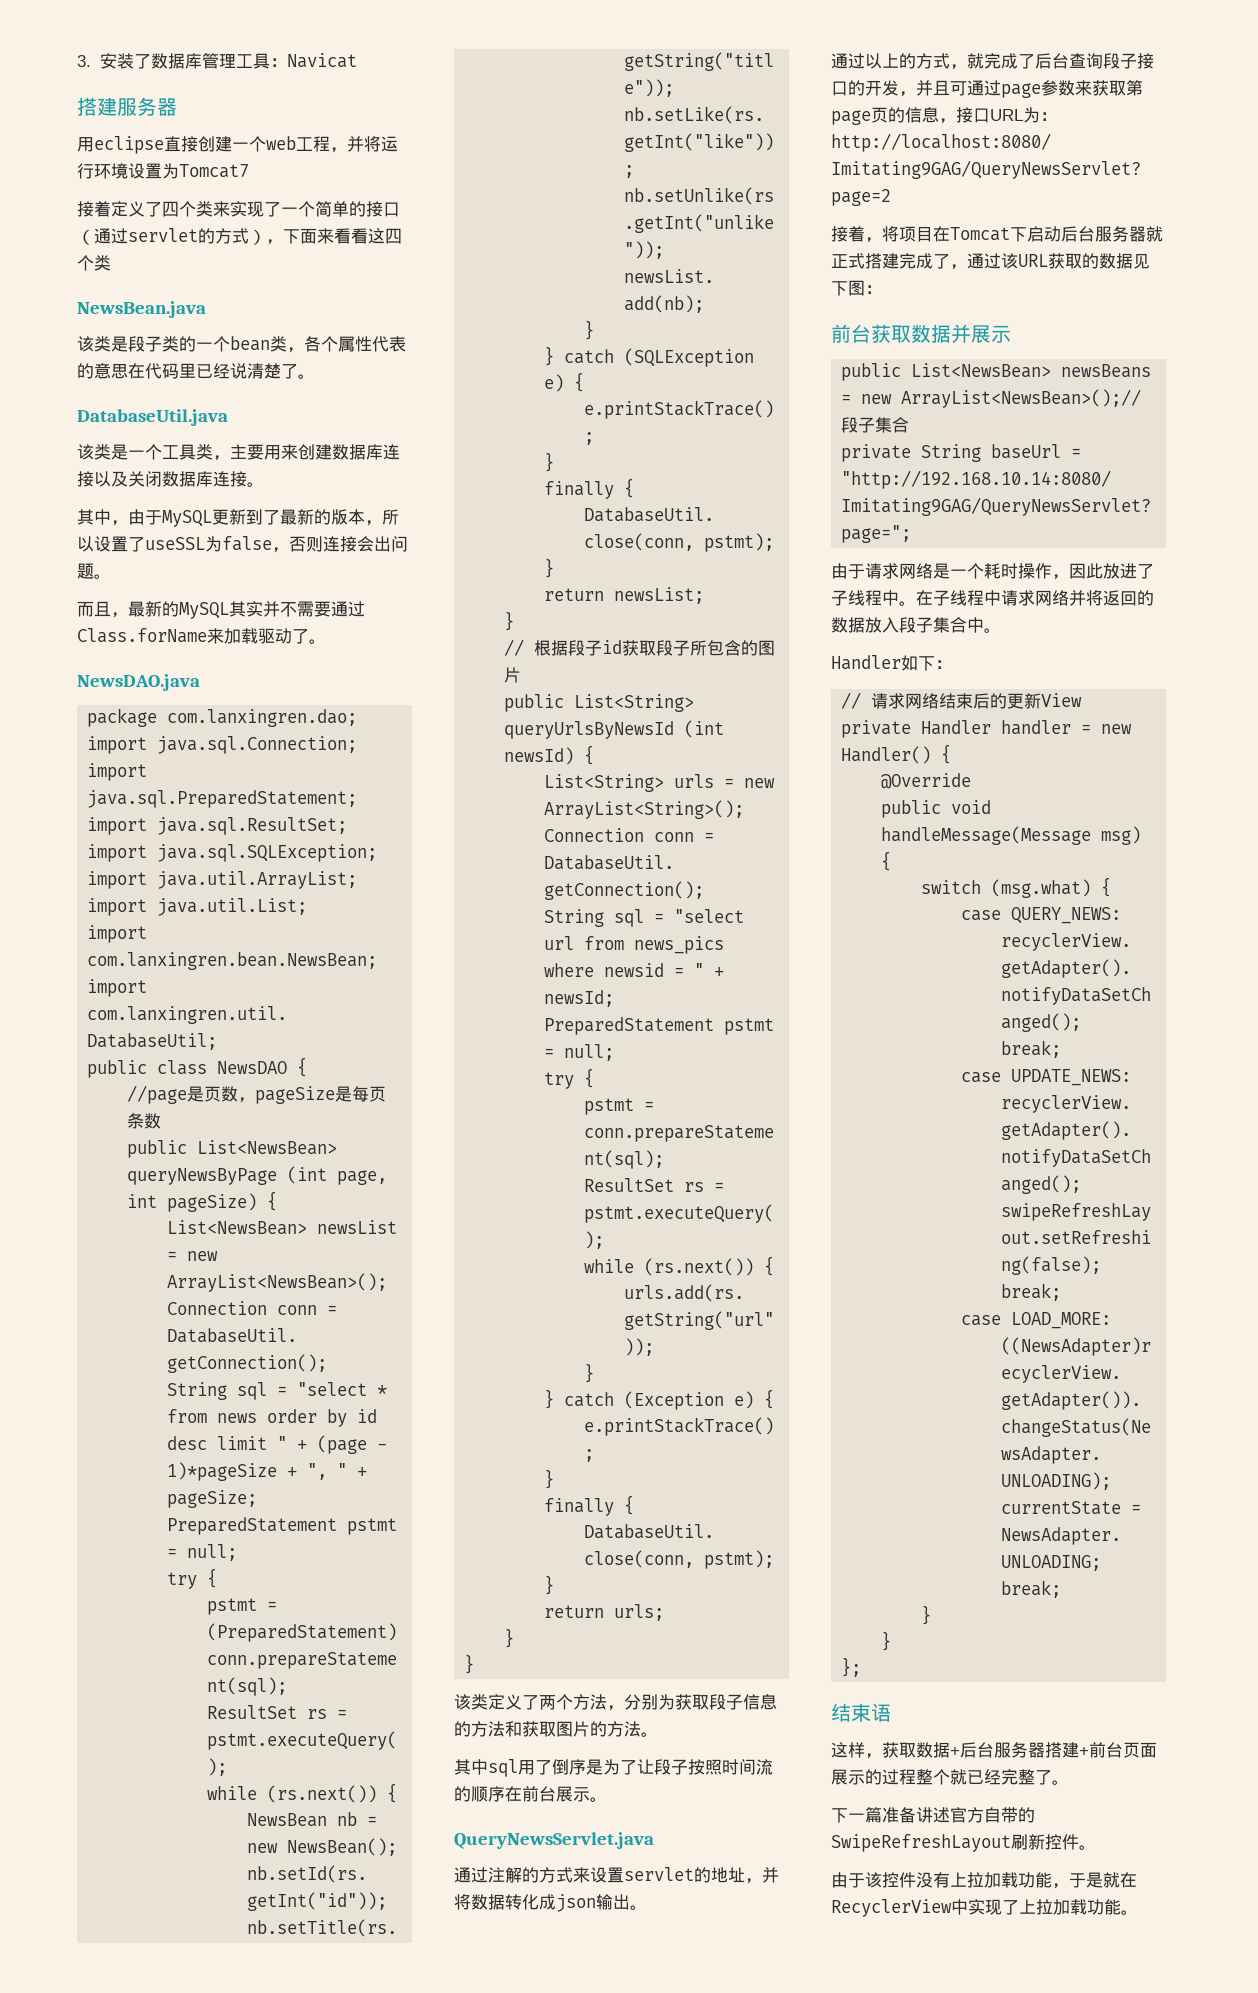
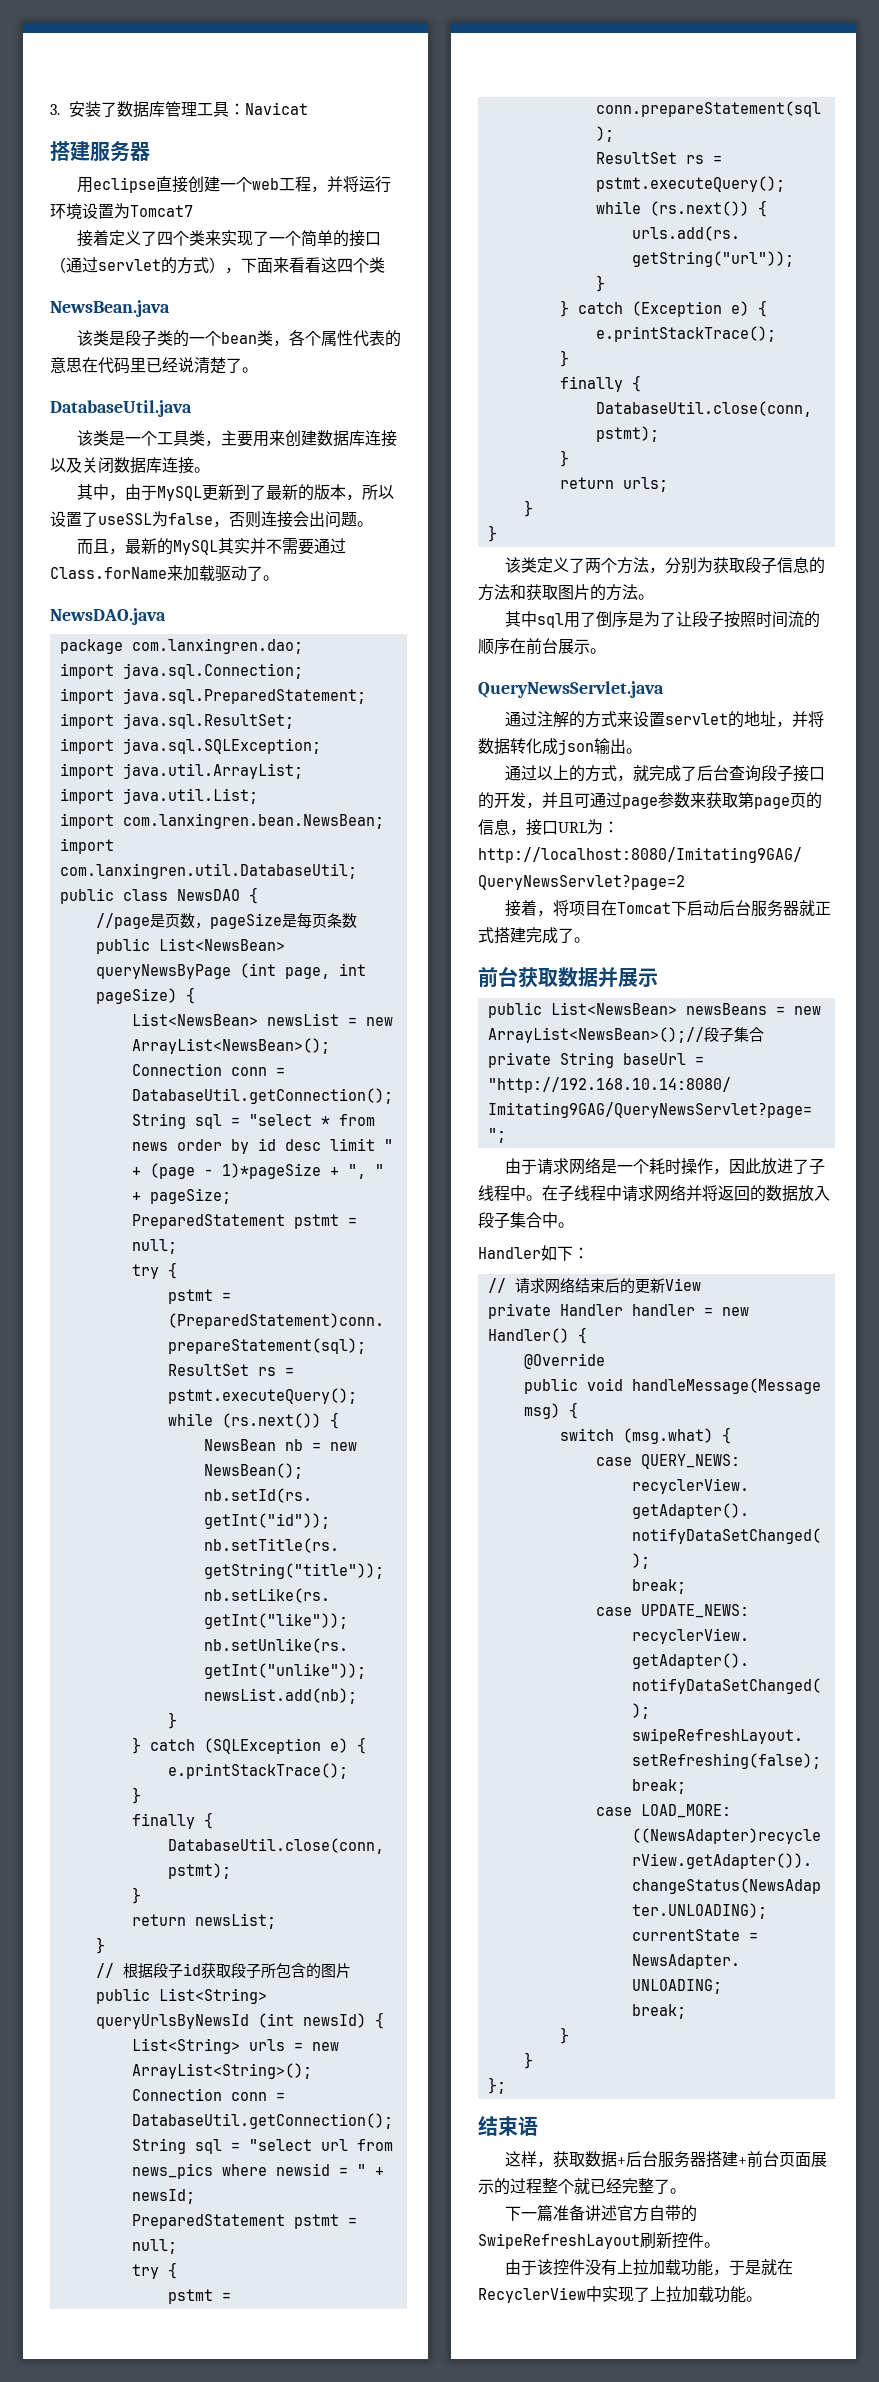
[950,253,1150,270] [831,280,882,296] ，通过该URL获取的数据见下图： -> [574,937,590,943] 。

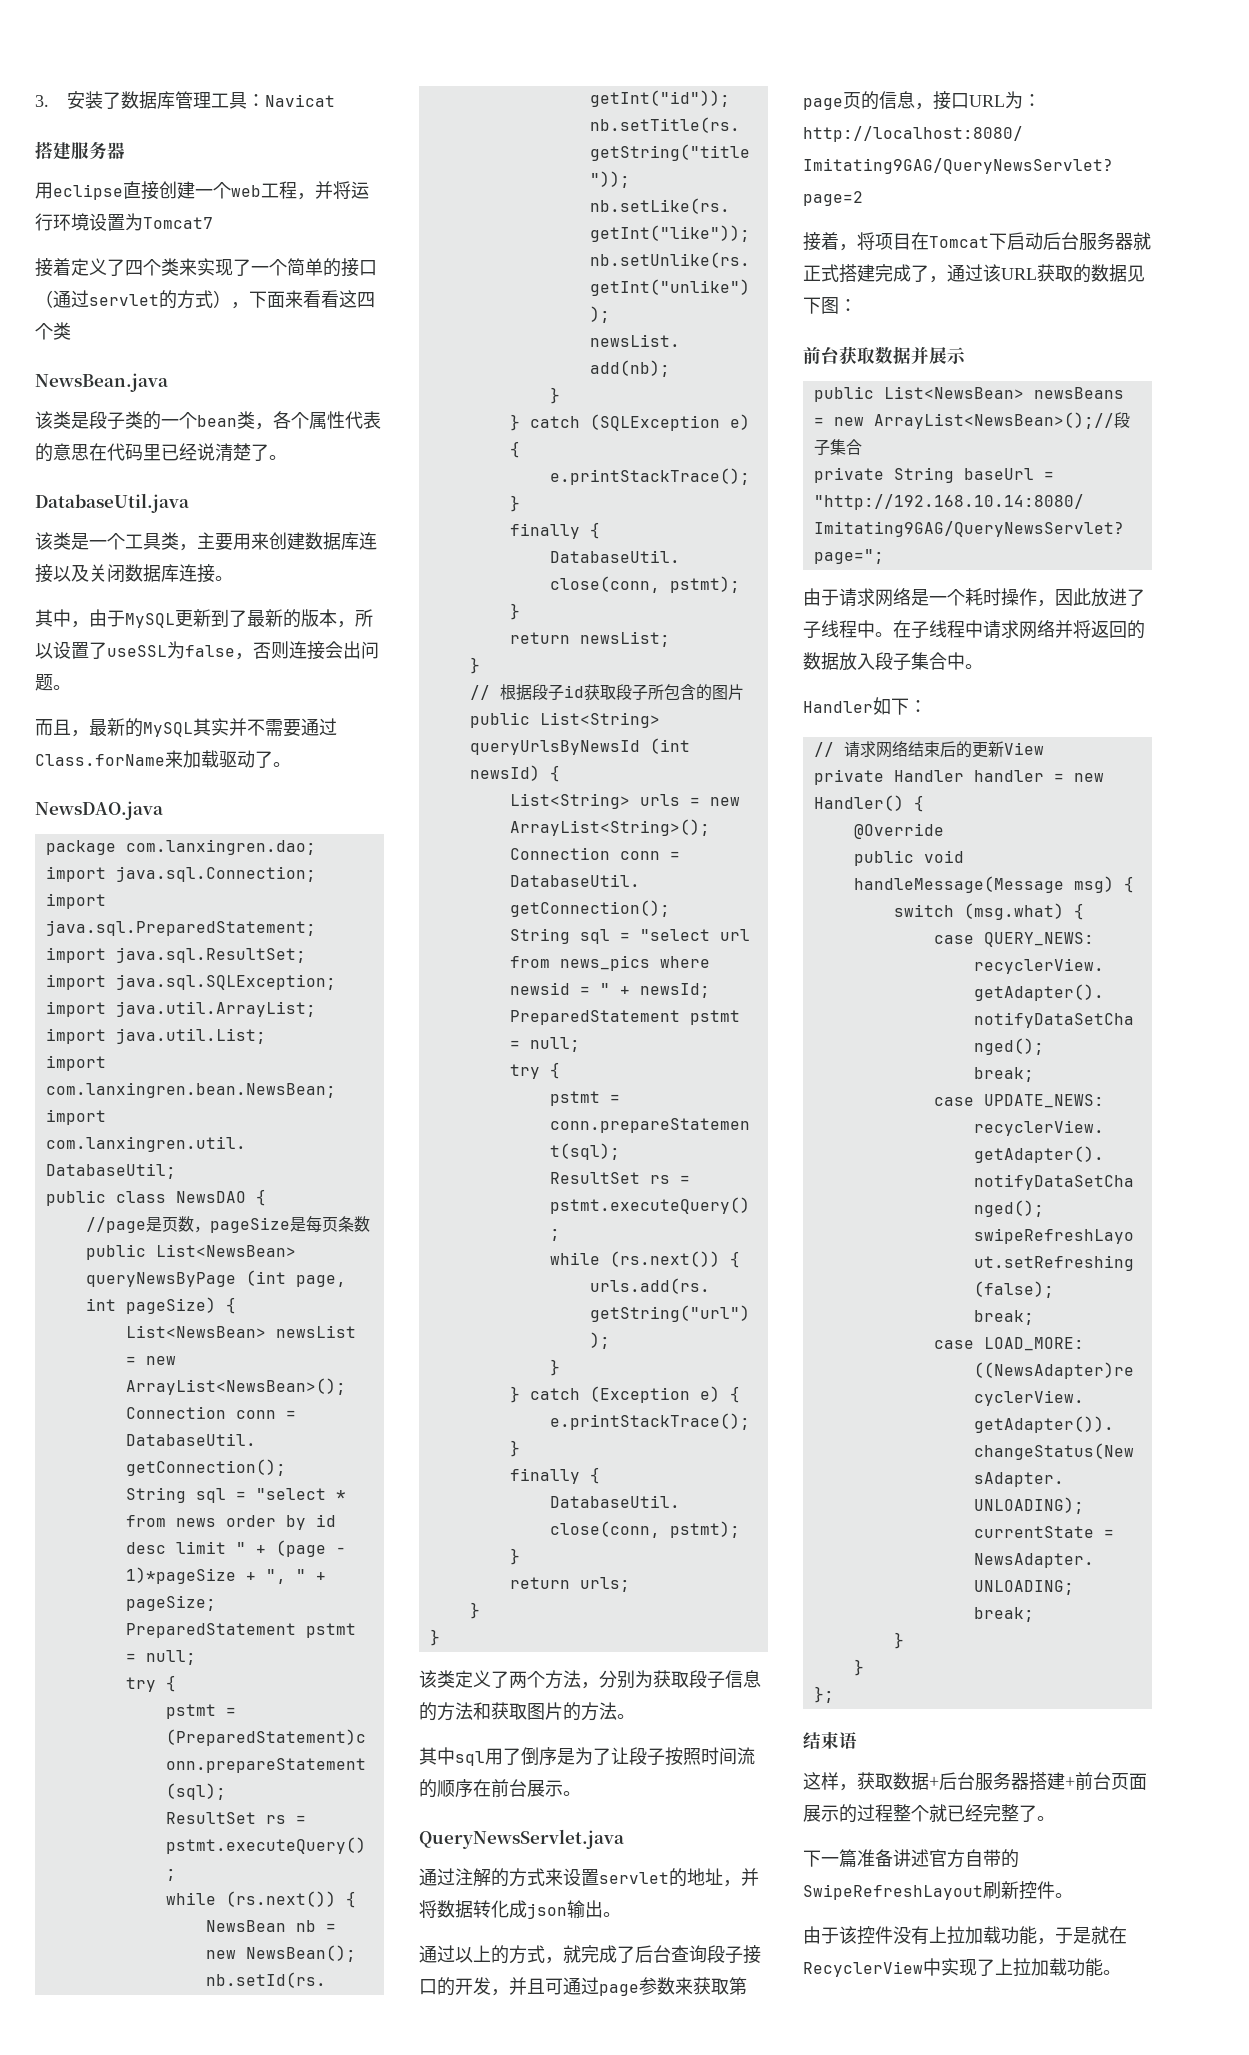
[574,937,590,943] 。 -> [929,264,1145,283] [803,297,857,314] ，通过该URL获取的数据见下图：

